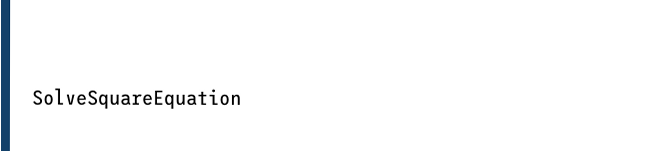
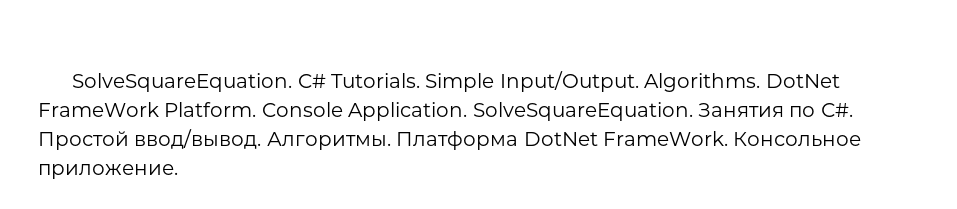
[31,88,241,109] SolveSquareEquation -> [72,71,840,92] [38,102,853,121] [38,129,862,150] [38,164,178,179] SolveSquareEquation. C# Tutorials. Simple Input/Output. Algorithms. DotNet FrameWork Platform. Console Application. SolveSquareEquation. Занятия по С#. Простой ввод/вывод. Алгоритмы. Платформа DotNet FrameWork. Консольное приложение.

